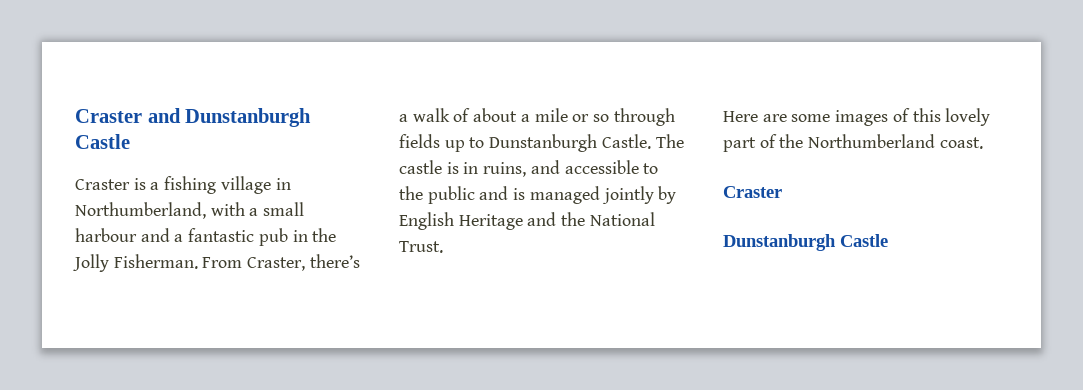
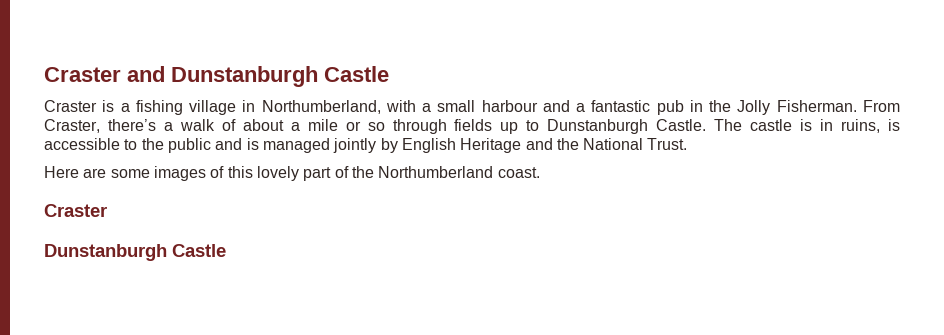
[530,160,560,174] and -> [888,119,901,131] is

